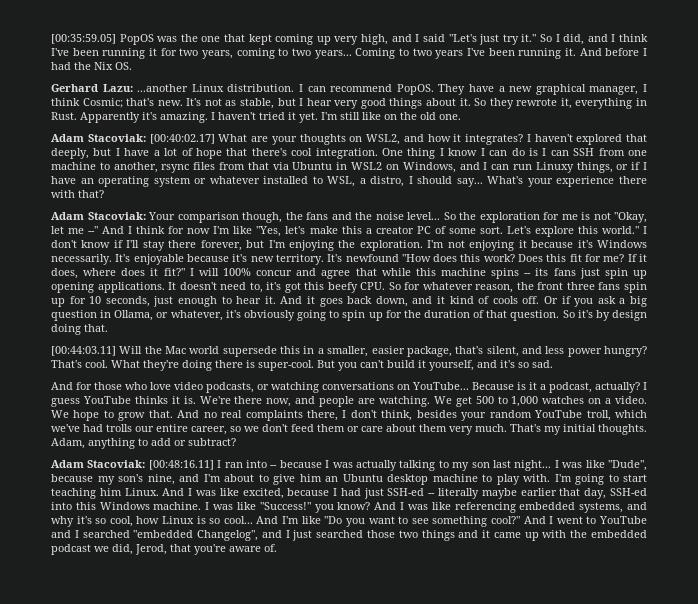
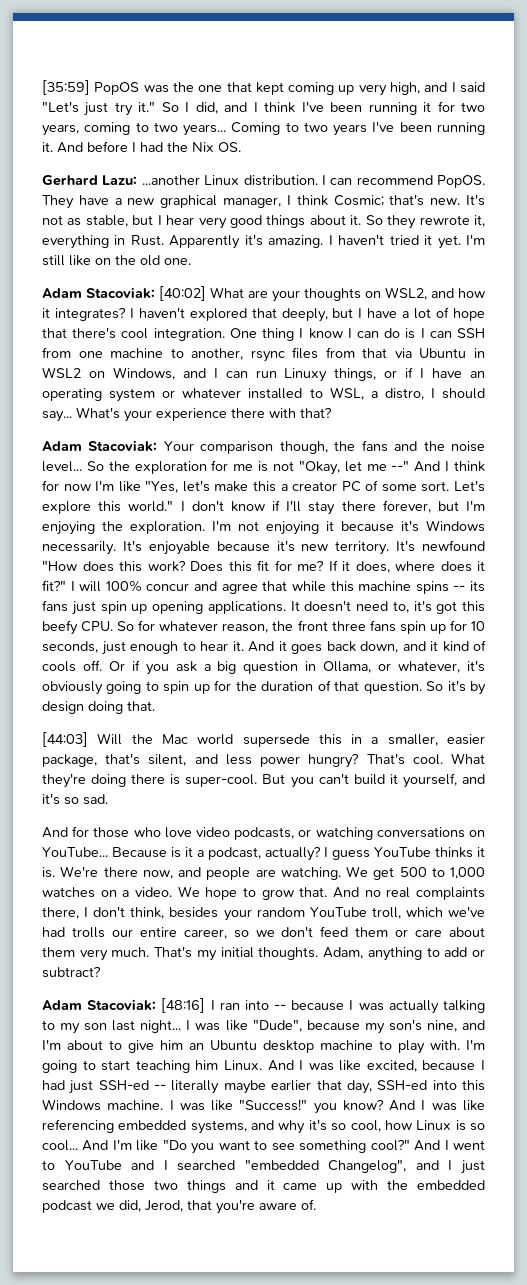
[51,34,116,44] [00:35:59.05] -> [42,80,90,95] [35:59]
[149,134,215,144] [00:40:02.17] -> [159,286,206,301] [40:02]
[51,346,116,356] [00:44:03.11] -> [42,732,88,747] [44:03]
[148,460,214,470] [00:48:16.11] -> [161,998,206,1013] [48:16]

